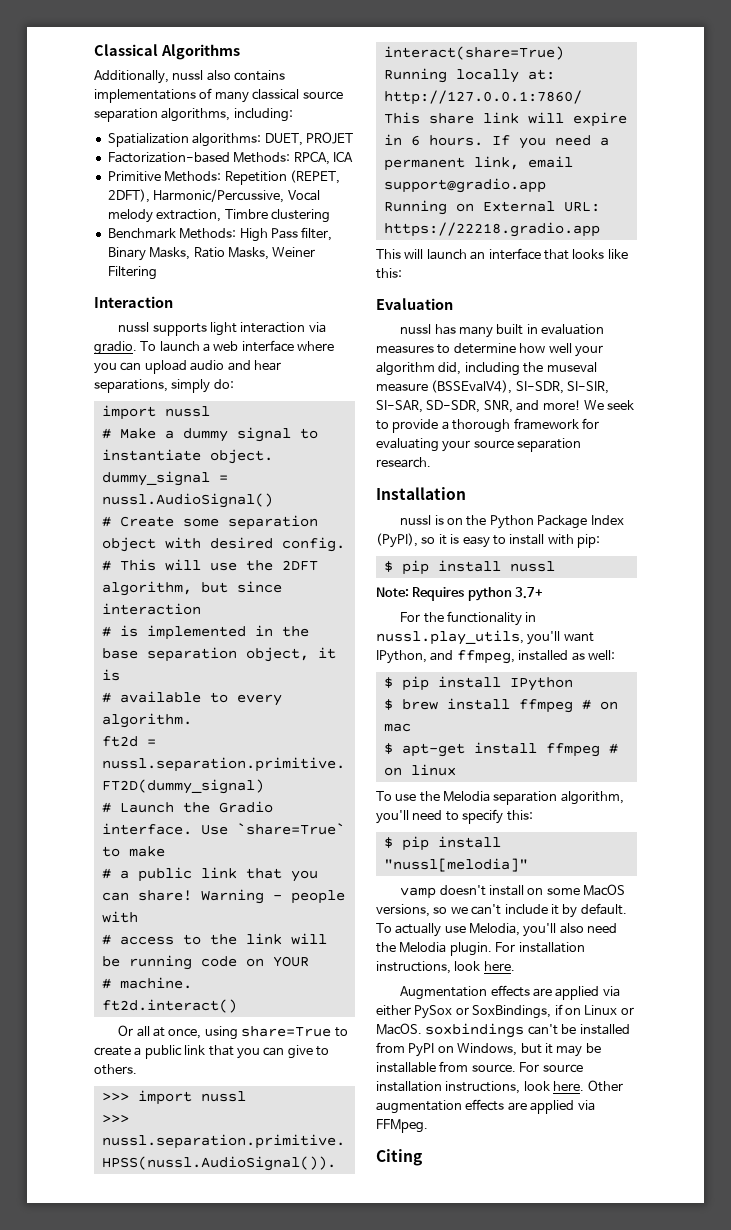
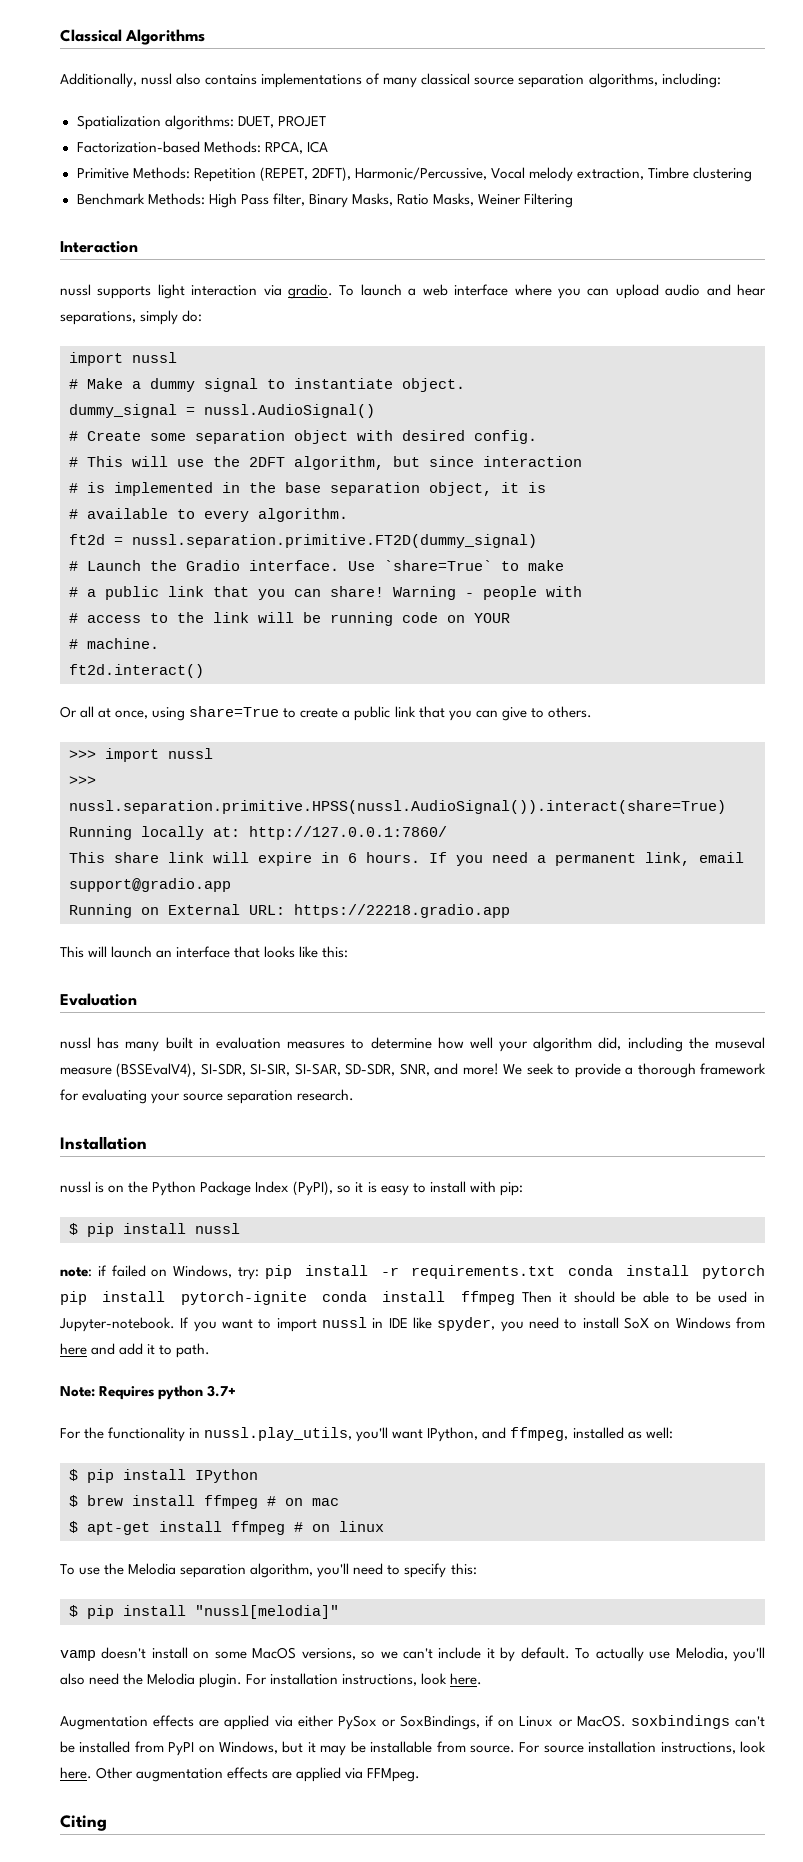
(555, 566) none -> [60,1265,766,1280] [60,1291,765,1305] [59,1317,766,1332] [60,1343,211,1358] // note: if failed on Windows, try: pip install -r requirements.txt conda install pytorch pip install pytorch-ignite conda install ffmpeg Then it should be able to be used in Jupyter-notebook. If you want to import nussl in IDE like spyder, you need to install SoX on Windows from here and add it to path.

